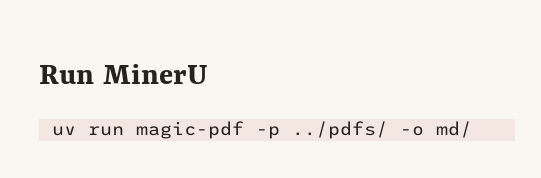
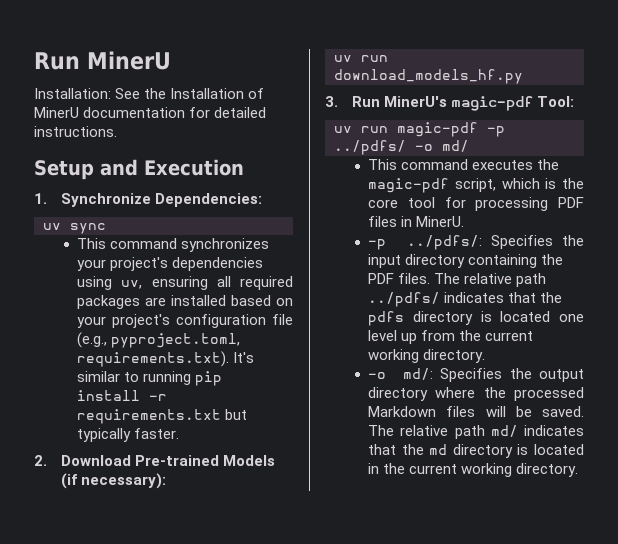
(208, 74) none -> [34,88,265,99] [34,107,267,118] [34,126,117,137] [34,159,244,180] [34,193,262,207] [43,223,106,234] [77,238,270,252] [77,257,264,271] [77,276,293,290] [77,295,293,309] [77,314,293,328] [77,332,241,348] [77,351,255,367] [77,371,223,386] [77,390,168,401] [77,409,248,424] [77,428,180,442] [34,455,275,466] [60,473,166,489] [334,55,388,62] [334,69,523,84] [325,96,574,111] // Installation: See the Installation of MinerU documentation for detailed instructions. // Setup and Execution // 1. Synchronize Dependencies: // uv sync // This command synchronizes your project's dependencies using uv, ensuring all required packages are installed based on your project's configuration file (e.g., pyproject.toml, requirements.txt). It's similar to running pip install -r requirements.txt but typically faster. // 2. Download Pre-trained Models (if necessary): // uv run download_models_hf.py // 3. Run MinerU's magic-pdf Tool:
(472, 129) none -> [368,159,560,170] [368,178,584,193] [368,197,584,211] [368,216,465,227] [368,235,584,250] [368,254,564,268] [368,273,547,287] [368,292,563,307] [368,311,584,326] [368,330,534,344] [368,349,486,363] [368,368,584,382] [368,387,584,401] [368,406,584,417] [368,425,584,439] [368,444,584,458] [368,463,579,477] // This command executes the magic-pdf script, which is the core tool for processing PDF files in MinerU. // -p ../pdfs/: Specifies the input directory containing the PDF files. The relative path ../pdfs/ indicates that the pdfs directory is located one level up from the current working directory. // -o md/: Specifies the output directory where the processed Markdown files will be saved. The relative path md/ indicates that the md directory is located in the current working directory.

